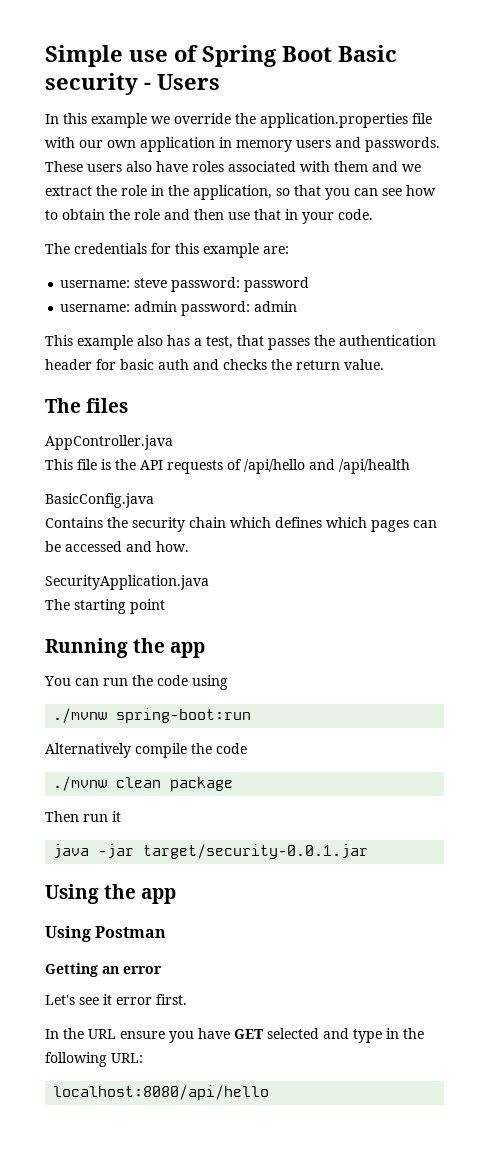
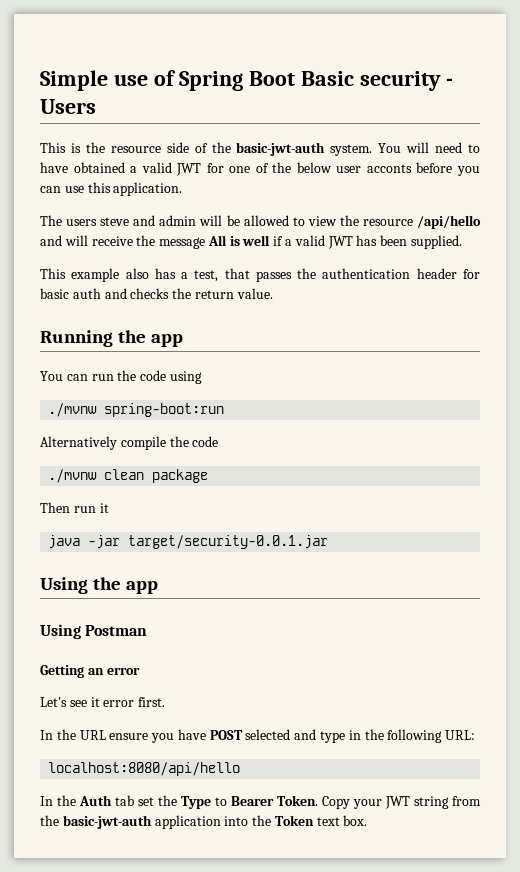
[45,113,432,128] [45,137,440,152] [45,161,421,172] [45,185,436,200] [45,209,373,224] [45,243,289,258] [60,277,310,292] [60,301,298,316] In this example we override the application.properties file with our own application in memory users and passwords. These users also have roles associated with them and we extract the role in the application, so that you can see how to obtain the role and then use that in your code. // The credentials for this example are: // username: steve password: password // username: admin password: admin -> [40,142,481,156] [40,162,481,176] [40,182,183,196] [40,215,481,229] [40,235,462,249] This is the resource side of the basic-jwt-auth system. You will need to have obtained a valid JWT for one of the below user acconts before you can use this application. // The users steve and admin will be allowed to view the resource /api/hello and will receive the message All is well if a valid JWT has been supplied.
[45,398,129,413] [45,435,173,450] [45,459,410,474] [45,493,154,508] [45,517,437,532] [45,541,189,552] [45,575,209,590] [45,599,165,614] // The files // AppController.java // This file is the API requests of /api/hello and /api/health // BasicConfig.java // Contains the security chain which defines which pages can be accessed and how. // SecurityApplication.java // The starting point -> (273, 293) none
[234,1029,263,1039] GET -> [209,730,243,740] POST
(270, 1092) none -> [40,795,481,809] [40,815,368,829] // In the Auth tab set the Type to Bearer Token. Copy your JWT string from the basic-jwt-auth application into the Token text box.

